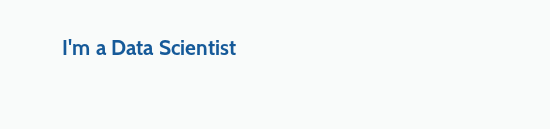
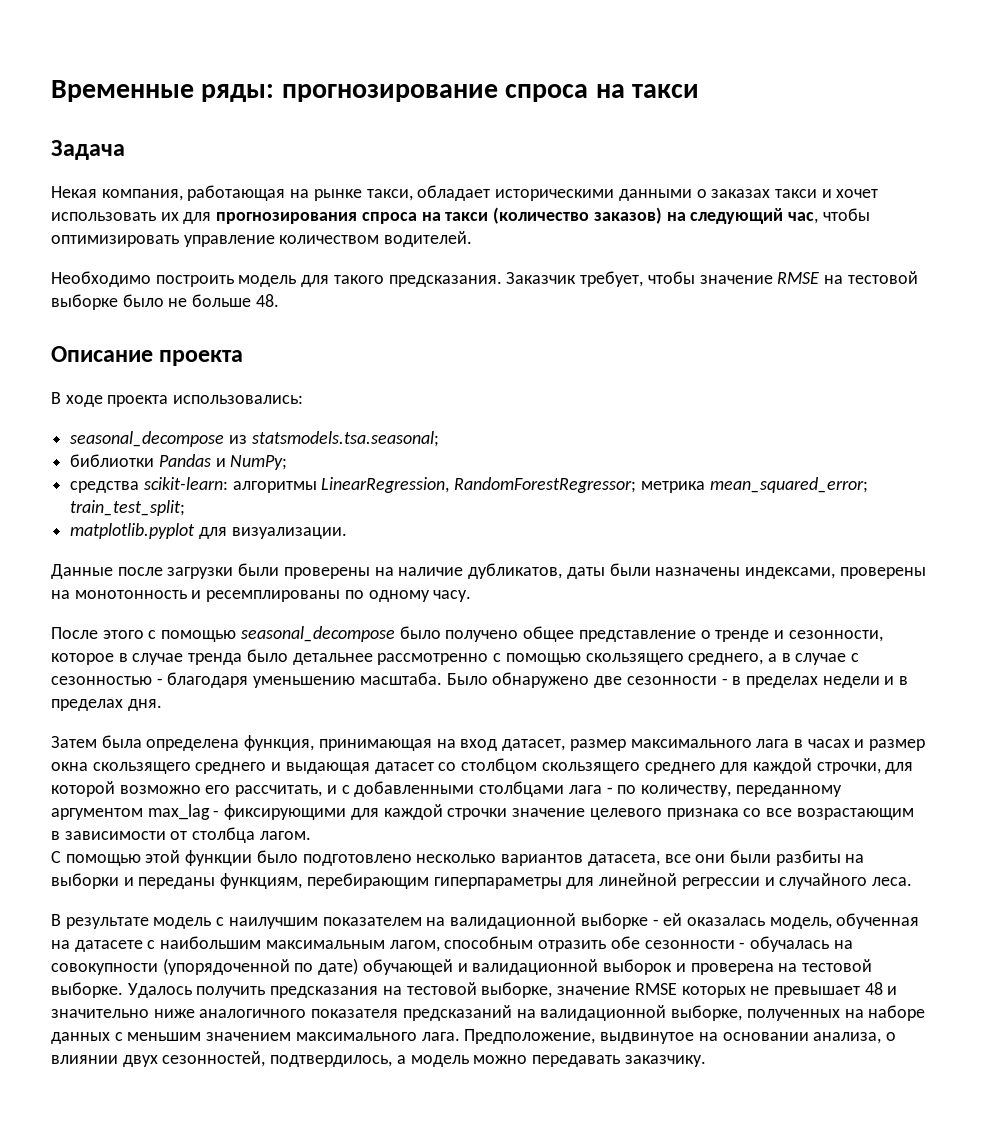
[62,39,237,55] I'm a Data Scientist -> [51,80,700,102] [51,140,125,160] [51,185,879,201] [51,207,870,224] [51,231,473,247] [51,271,918,287] [51,294,279,310] [51,346,244,366] [51,392,304,407] [70,431,439,447] [70,454,288,470] [70,477,868,493] [70,500,186,516] [70,523,347,539] [51,563,926,579] [51,590,472,602] [51,626,883,642] [51,649,860,665] [51,672,909,688] [51,699,162,711] [51,735,926,751] [51,758,914,774] [51,781,842,797] [51,804,914,820] [51,827,311,843] [51,850,865,866] [51,873,912,889] [51,913,920,929] [51,936,853,952] [51,958,872,975] [51,982,898,998] [51,1005,926,1021] [51,1029,896,1044] [51,1051,706,1067] Временные ряды: прогнозирование спроса на такси // Задача // Некая компания, работающая на рынке такси, обладает историческими данными о заказах такси и хочет использовать их для прогнозирования спроса на такси (количество заказов) на следующий час, чтобы оптимизировать управление количеством водителей. // Необходимо построить модель для такого предсказания. Заказчик требует, чтобы значение RMSE на тестовой выборке было не больше 48. // Описание проекта // В ходе проекта использовались: // seasonal_decompose из statsmodels.tsa.seasonal; // библиотки Pandas и NumPy; // средства scikit-learn: алгоритмы LinearRegression, RandomForestRegressor; метрика mean_squared_error; train_test_split; // matplotlib.pyplot для визуализации. // Данные после загрузки были проверены на наличие дубликатов, даты были назначены индексами, проверены на монотонность и ресемплированы по одному часу. // После этого с помощью seasonal_decompose было получено общее представление о тренде и сезонности, которое в случае тренда было детальнее рассмотренно с помощью скользящего среднего, а в случае с сезонностью - благодаря уменьшению масштаба. Было обнаружено две сезонности - в пределах недели и в пределах дня. // Затем была определена функция, принимающая на вход датасет, размер максимального лага в часах и размер окна скользящего среднего и выдающая датасет со столбцом скользящего среднего для каждой строчки, для которой возможно его рассчитать, и с добавленными столбцами лага - по количеству, переданному аргументом max_lag - фиксирующими для каждой строчки значение целевого признака со все возрастающим в зависимости от столбца лагом. // С помощью этой функции было подготовлено несколько вариантов датасета, все они были разбиты на выборки и переданы функциям, перебирающим гиперпараметры для линейной регрессии и случайного леса. // В результате модель с наилучшим показателем на валидационной выборке - ей оказалась модель, обученная на датасете с наибольшим максимальным лагом, способным отразить обе сезонности - обучалась на совокупности (упорядоченной по дате) обучающей и валидационной выборок и проверена на тестовой выборке. Удалось получить предсказания на тестовой выборке, значение RMSE которых не превышает 48 и значительно ниже аналогичного показателя предсказаний на валидационной выборке, полученных на наборе данных с меньшим значением максимального лага. Предположение, выдвинутое на основании анализа, о влиянии двух сезонностей, подтвердилось, а модель можно передавать заказчику.

